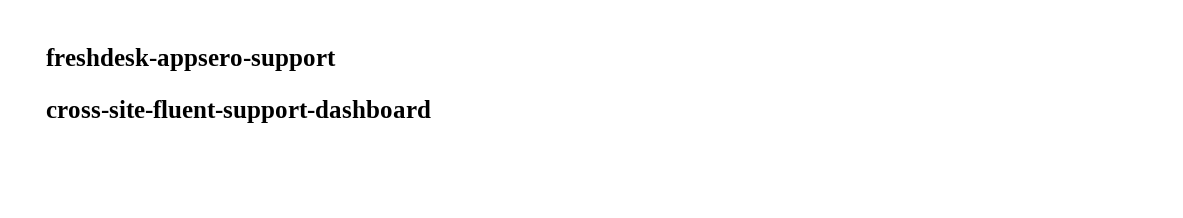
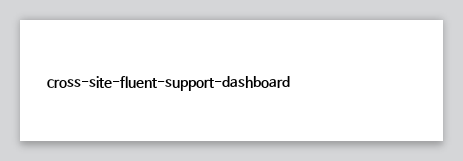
[46,48,336,71] freshdesk-appsero-support // -> (47, 83) none

